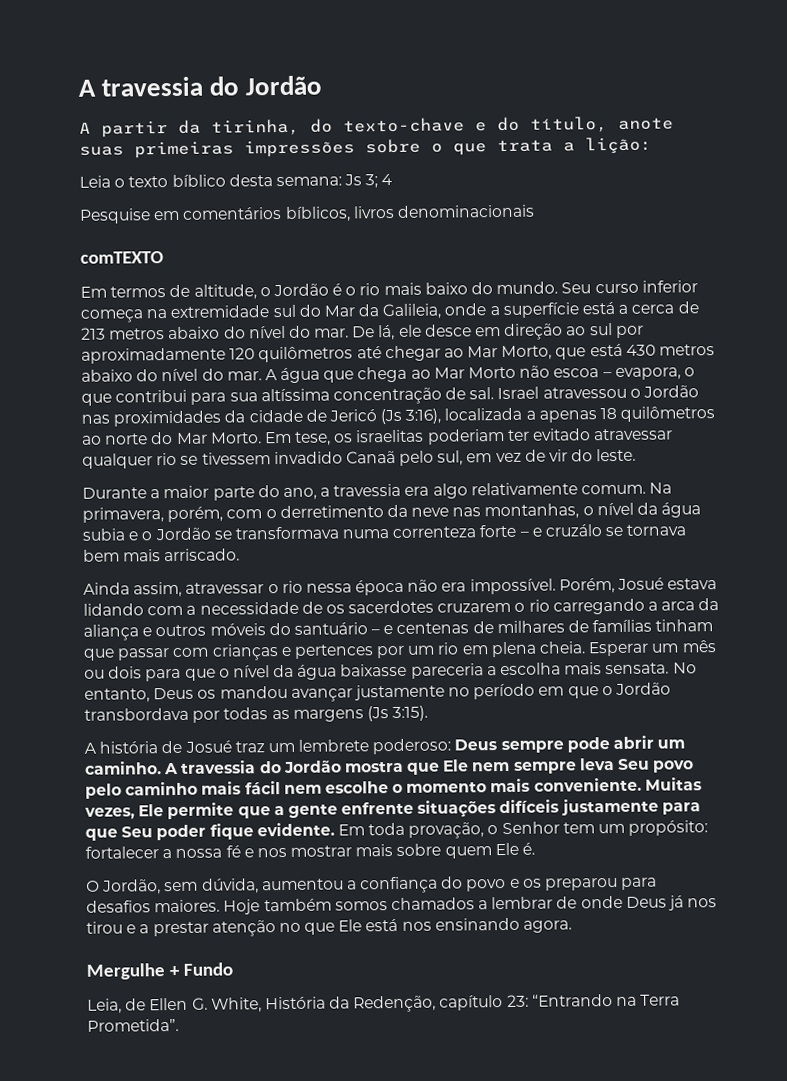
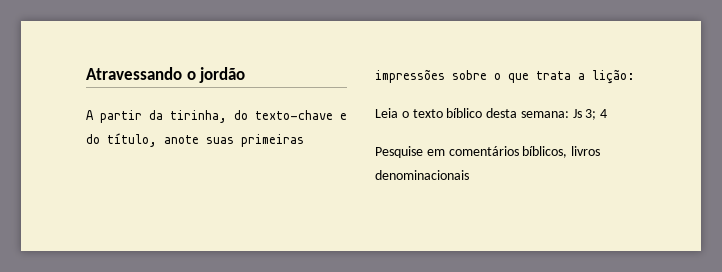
[78,75,323,97] A travessia do Jordão -> [86,67,246,83] Atravessando o jordão
[80,251,164,264] [80,280,698,300] [80,301,699,323] [81,323,644,341] [81,343,716,364] [81,365,695,384] [81,385,700,406] [81,406,716,427] [82,428,674,446] [82,448,637,469] [82,482,673,501] [82,502,702,523] [82,524,687,541] [83,548,241,562] [83,577,718,598] [83,598,720,616] [83,619,714,641] [83,640,717,661] [84,662,697,682] [84,682,672,703] [84,705,429,723] [84,735,686,755] [84,758,695,775] [85,777,702,799] [84,798,701,820] [85,820,709,841] [85,842,536,859] [86,876,658,895] [86,895,718,915] [86,917,573,937] [86,962,233,980] [87,994,681,1014] [87,1018,179,1032] // comTEXTO // Em termos de altitude, o Jordão é o rio mais baixo do mundo. Seu curso inferior começa na extremidade sul do Mar da Galileia, onde a superfície está a cerca de 213 metros abaixo do nível do mar. De lá, ele desce em direção ao sul por aproximadamente 120 quilômetros até chegar ao Mar Morto, que está 430 metros abaixo do nível do mar. A água que chega ao Mar Morto não escoa – evapora, o que contribui para sua altíssima concentração de sal. Israel atravessou o Jordão nas proximidades da cidade de Jericó (Js 3:16), localizada a apenas 18 quilômetros ao norte do Mar Morto. Em tese, os israelitas poderiam ter evitado atravessar qualquer rio se tivessem invadido Canaã pelo sul, em vez de vir do leste. // Durante a maior parte do ano, a travessia era algo relativamente comum. Na primavera, porém, com o derretimento da neve nas montanhas, o nível da água subia e o Jordão se transformava numa correnteza forte – e cruzálo se tornava bem mais arriscado. // Ainda assim, atravessar o rio nessa época não era impossível. Porém, Josué estava lidando com a necessidade de os sacerdotes cruzarem o rio carregando a arca da aliança e outros móveis do santuário – e centenas de milhares de famílias tinham que passar com crianças e pertences por um rio em plena cheia. Esperar um mês ou dois para que o nível da água baixasse pareceria a escolha mais sensata. No entanto, Deus os mandou avançar justamente no período em que o Jordão transbordava por todas as margens (Js 3:15). // A história de Josué traz um lembrete poderoso: Deus sempre pode abrir um caminho. A travessia do Jordão mostra que Ele nem sempre leva Seu povo pelo caminho mais fácil nem escolhe o momento mais conveniente. Muitas vezes, Ele permite que a gente enfrente situações difíceis justamente para que Seu poder fique evidente. Em toda provação, o Senhor tem um propósito: fortalecer a nossa fé e nos mostrar mais sobre quem Ele é. // O Jordão, sem dúvida, aumentou a confiança do povo e os preparou para desafios maiores. Hoje também somos chamados a lembrar de onde Deus já nos tirou e a prestar atenção no que Ele está nos ensinando agora. // Mergulhe + Fundo // Leia, de Ellen G. White, História da Redenção, capítulo 23: “Entrando na Terra Prometida”. -> (469, 175) none

